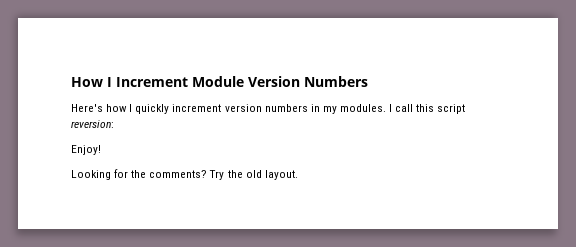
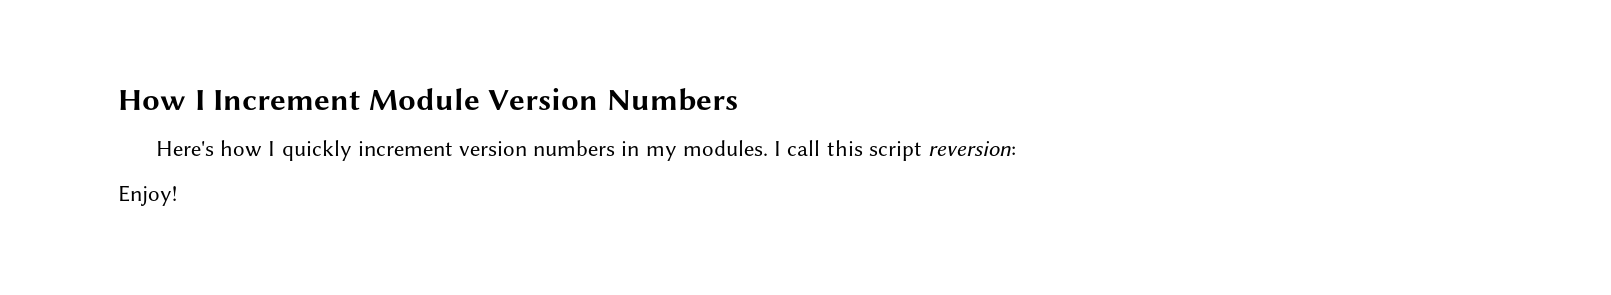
[71,169,298,180] // Looking for the comments? Try the old layout. -> (177, 195) none

